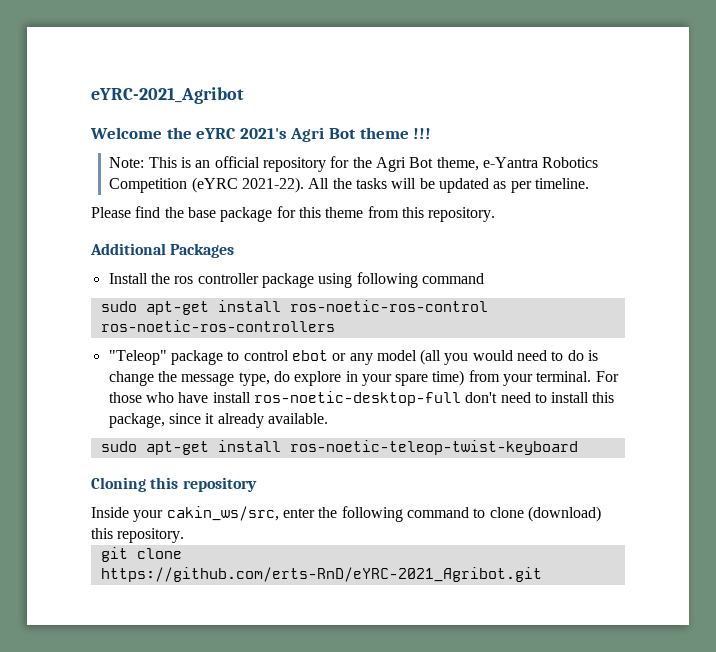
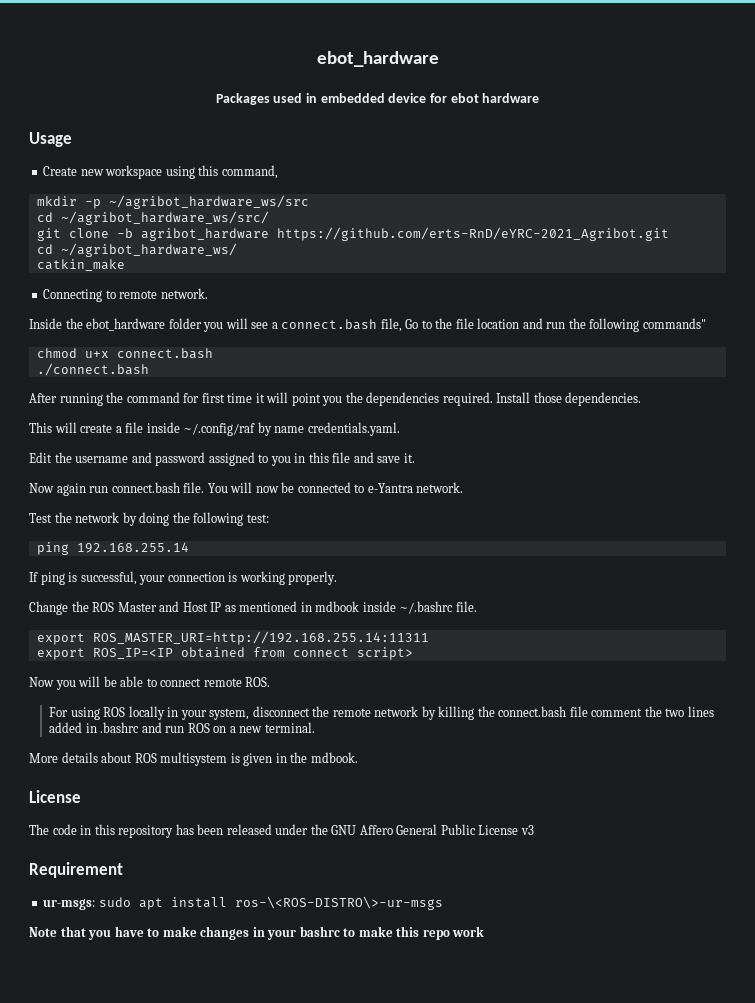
[91,87,244,104] [90,127,432,142] [109,156,599,172] [109,177,590,193] [91,206,496,222] [90,243,235,258] [108,272,484,288] [100,300,488,315] [100,320,335,332] [108,349,599,365] [108,370,619,386] [108,391,615,406] [108,413,328,428] [100,440,578,455] [91,477,257,492] [91,506,601,522] [91,528,185,543] eYRC-2021_Agribot // Welcome the eYRC 2021's Agri Bot theme !!! // Note: This is an official repository for the Agri Bot theme, e-Yantra Robotics Competition (eYRC 2021-22). All the tasks will be updated as per timeline. // Please find the base package for this theme from this repository. // Additional Packages // Install the ros controller package using following command // sudo apt-get install ros-noetic-ros-control ros-noetic-ros-controllers // "Teleop" package to control ebot or any model (all you would need to do is change the message type, do explore in your spare time) from your terminal. For those who have install ros-noetic-desktop-full don't need to install this package, since it already available. // sudo apt-get install ros-noetic-teleop-twist-keyboard // Cloning this repository // Inside your cakin_ws/src, enter the following command to clone (download) this repository. -> [316,51,439,67] [215,93,540,105] [29,132,72,147] [43,165,278,179] [36,195,309,209] [36,211,269,225] ebot_hardware // Packages used in embedded device for ebot hardware // Usage // Create new workspace using this command, // mkdir -p ~/agribot_hardware_ws/src // cd ~/agribot_hardware_ws/src/
(182, 553) none -> [116,228,269,241] -b agribot_hardware
(542, 574) none -> [36,243,237,257] [36,259,125,271] [43,288,208,302] [29,318,706,332] [36,348,213,359] [36,363,149,376] [29,392,642,406] [29,422,400,436] [29,452,415,466] [29,482,464,496] [29,512,269,526] [36,542,189,555] [29,571,338,585] [29,601,477,615] [36,631,429,645] [36,647,413,660] [29,676,271,690] [49,706,714,720] [49,722,315,733] [29,752,358,766] [29,790,81,803] [29,824,534,838] [29,862,123,878] [43,896,443,910] [29,926,485,940] // cd ~/agribot_hardware_ws/ // catkin_make // Connecting to remote network. // Inside the ebot_hardware folder you will see a connect.bash file, Go to the file location and run the following commands" // chmod u+x connect.bash // ./connect.bash // After running the command for first time it will point you the dependencies required. Install those dependencies. // This will create a file inside ~/.config/raf by name credentials.yaml. // Edit the username and password assigned to you in this file and save it. // Now again run connect.bash file. You will now be connected to e-Yantra network. // Test the network by doing the following test: // ping 192.168.255.14 // If ping is successful, your connection is working properly. // Change the ROS Master and Host IP as mentioned in mdbook inside ~/.bashrc file. // export ROS_MASTER_URI=http://192.168.255.14:11311 // export ROS_IP=<IP obtained from connect script> // Now you will be able to connect remote ROS. // For using ROS locally in your system, disconnect the remote network by killing the connect.bash file comment the two lines added in .bashrc and run ROS on a new terminal. // More details about ROS multisystem is given in the mdbook. // License // The code in this repository has been released under the GNU Affero General Public License v3 // Requirement // ur-msgs: sudo apt install ros-\<ROS-DISTRO\>-ur-msgs // Note that you have to make changes in your bashrc to make this repo work

